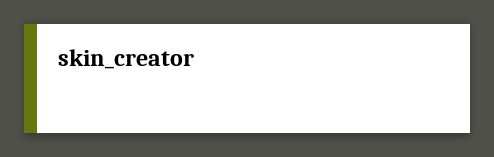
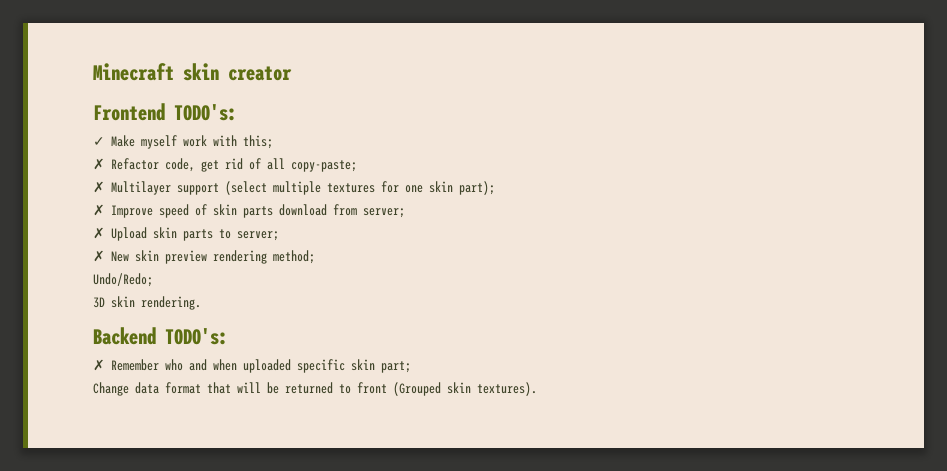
[58,49,194,69] skin_creator -> [93,63,292,81] [93,103,237,121] [93,135,273,149] [93,158,357,172] [93,181,495,195] [93,204,405,218] [93,227,279,241] [93,250,315,264] [93,273,153,287] [93,296,201,310] [93,327,228,345] [93,359,411,373] [93,382,537,396] Minecraft skin creator // Frontend TODO's: // ✓ Make myself work with this; // ✗ Refactor code, get rid of all copy-paste; // ✗ Multilayer support (select multiple textures for one skin part); // ✗ Improve speed of skin parts download from server; // ✗ Upload skin parts to server; // ✗ New skin preview rendering method; // Undo/Redo; // 3D skin rendering. // Backend TODO's: // ✗ Remember who and when uploaded specific skin part; // Change data format that will be returned to front (Grouped skin textures).

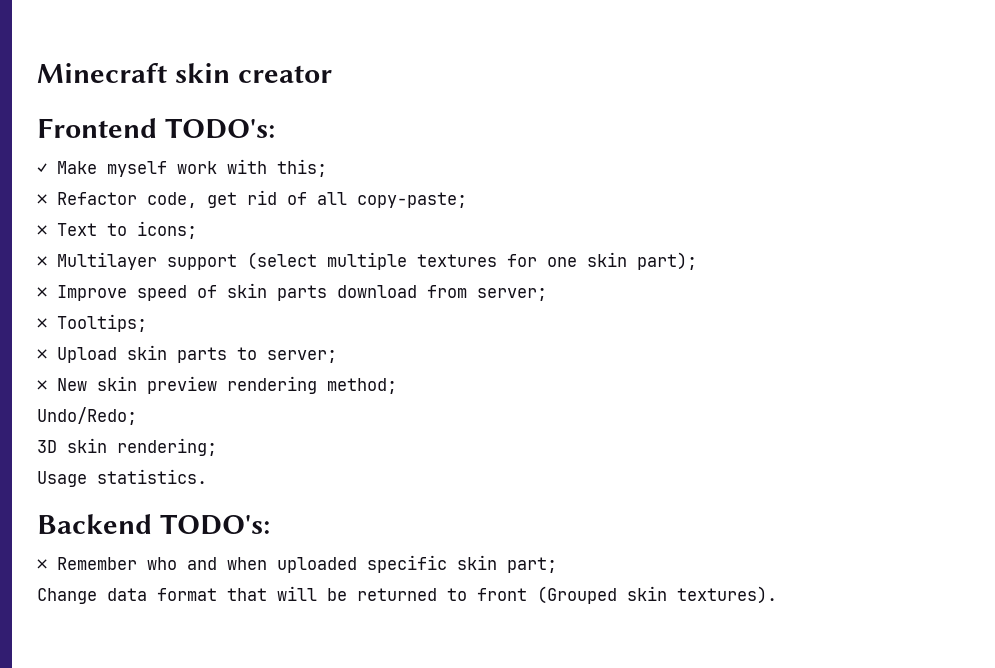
(357, 166) none -> [37,221,197,239] // ✗ Text to icons;
(405, 213) none -> [37,314,147,332] // ✗ Tooltips;
[141,296,201,310] rendering. -> [117,438,217,456] [37,469,207,487] rendering; // Usage statistics.

